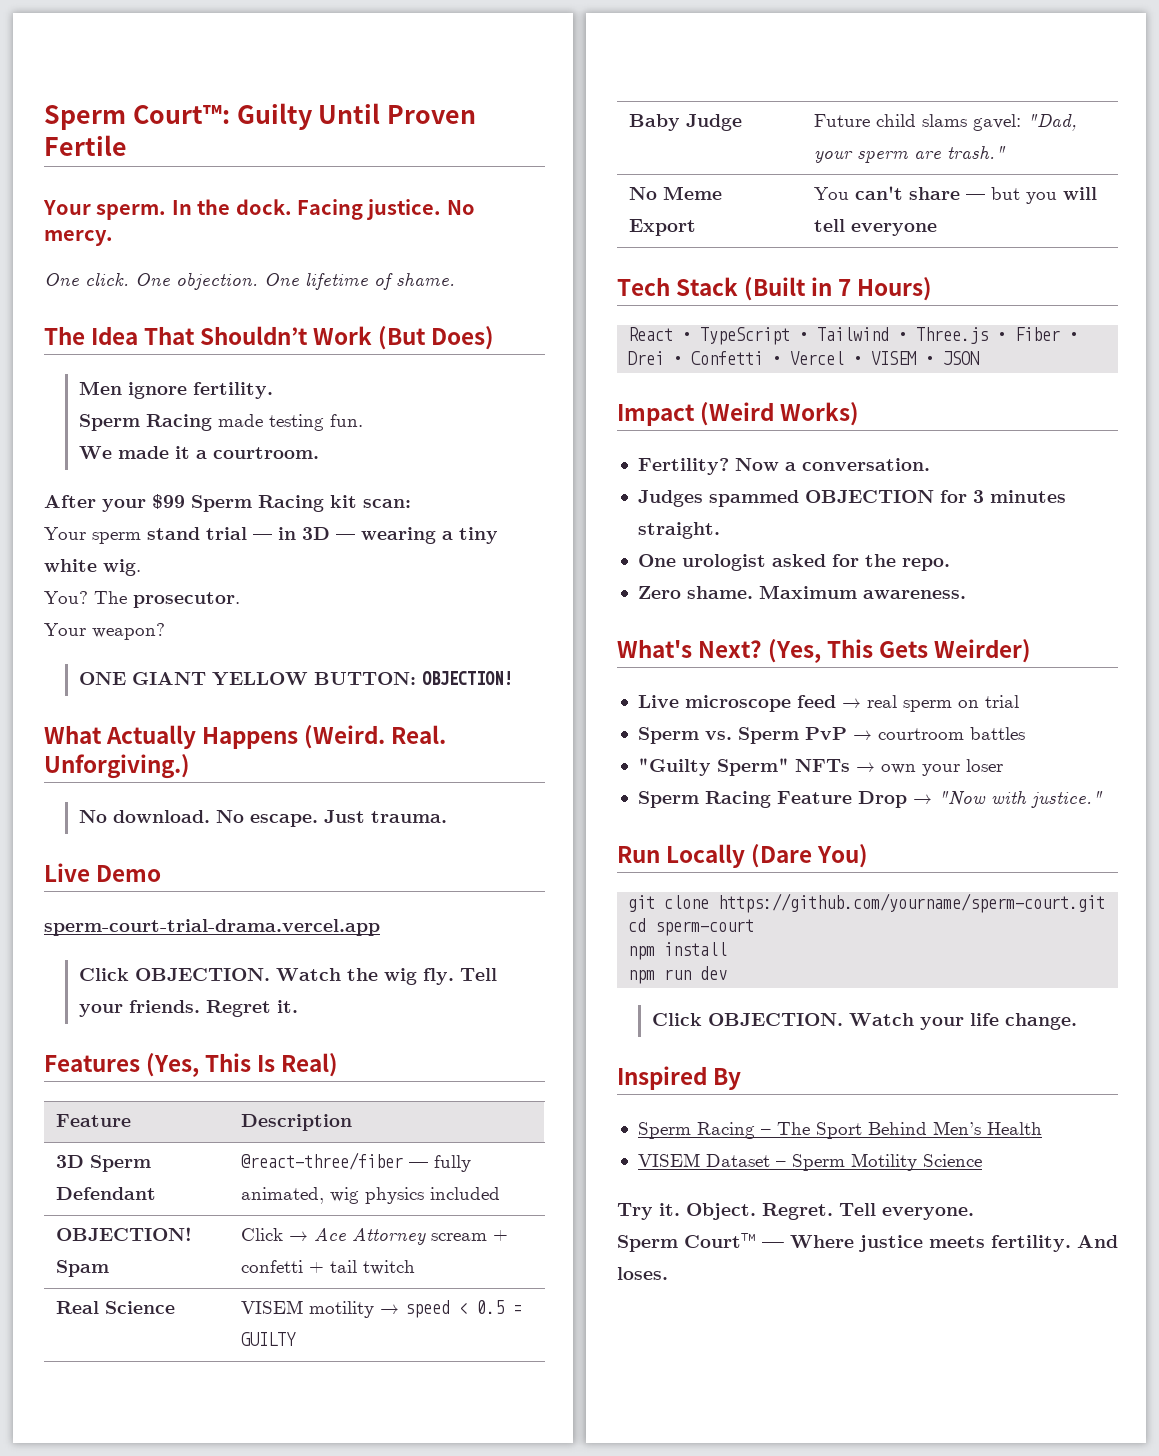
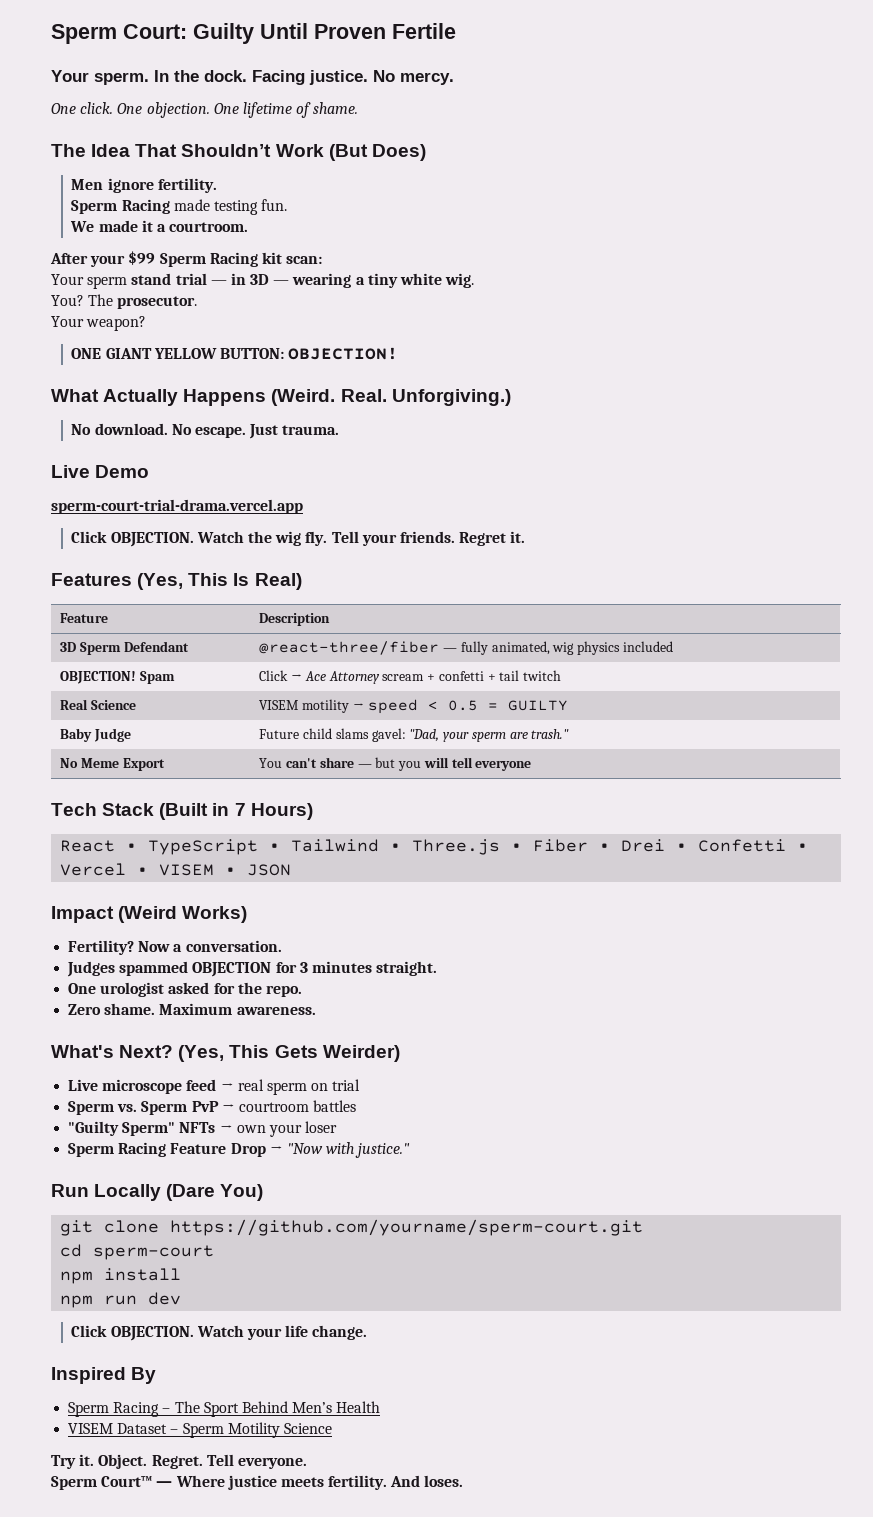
[44,105,230,130] Sperm Court™: -> [51,24,187,44] Sperm Court:

